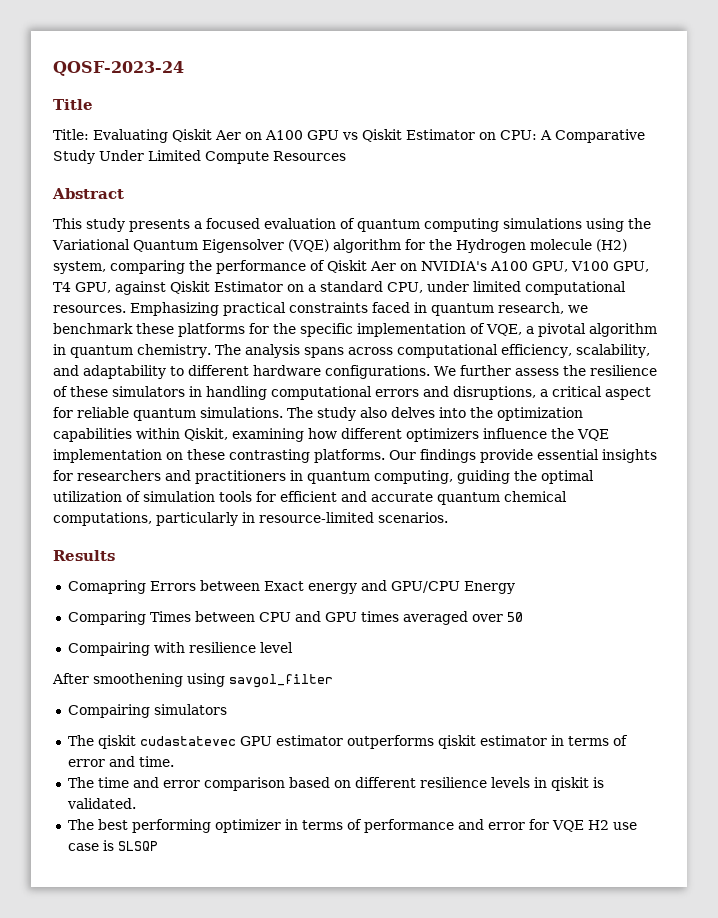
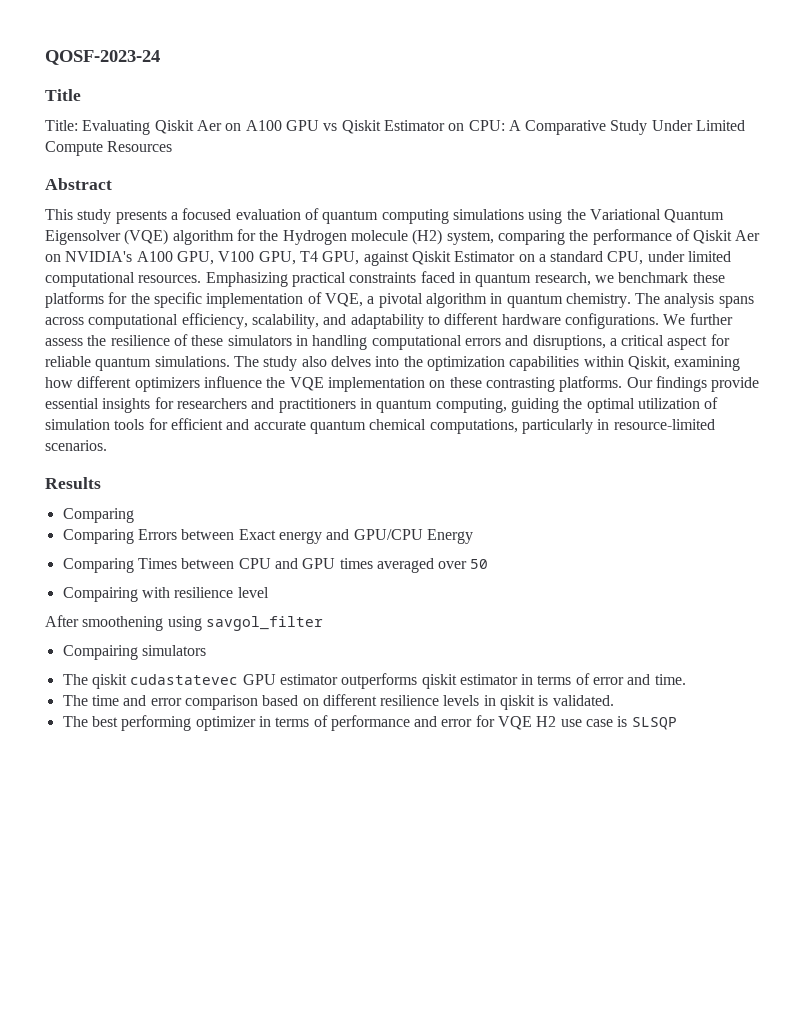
[67,580,146,594] Comapring -> [62,508,134,523] [62,529,134,544] Comparing // Comparing

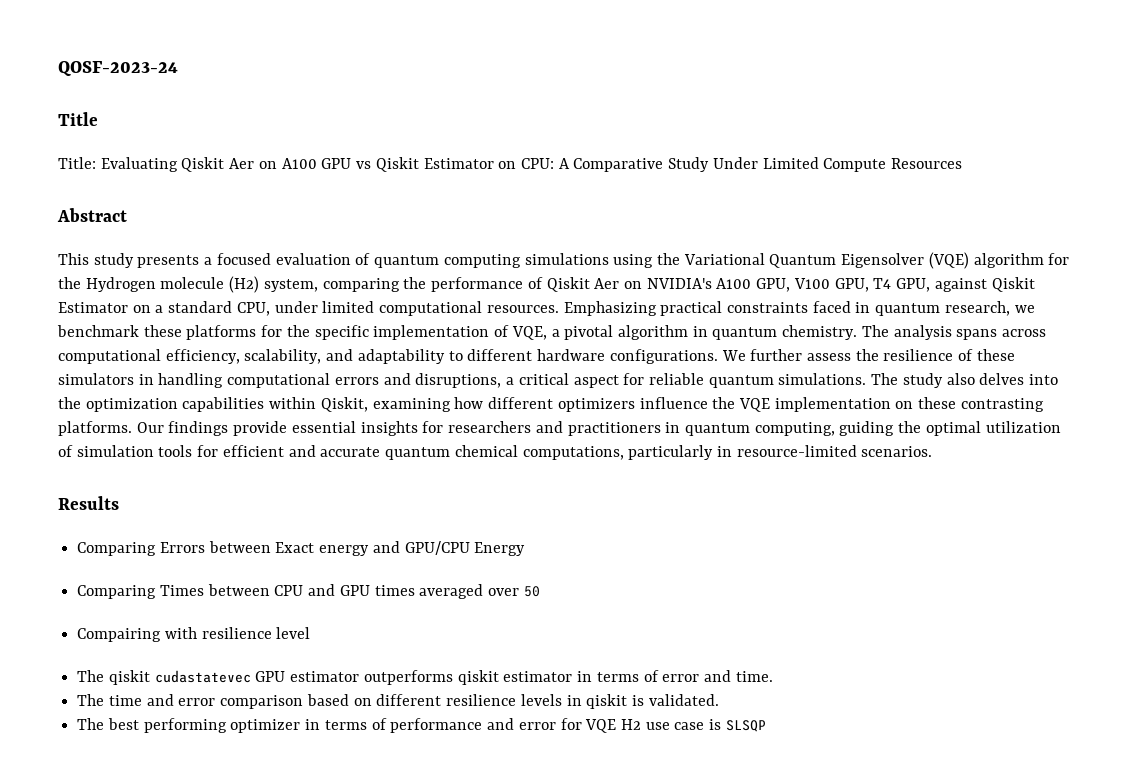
[62,529,134,544] // Comparing -> (157, 549) none
[45,615,323,631] [62,645,206,660] // After smoothening using savgol_filter // Compairing simulators -> (311, 633) none

